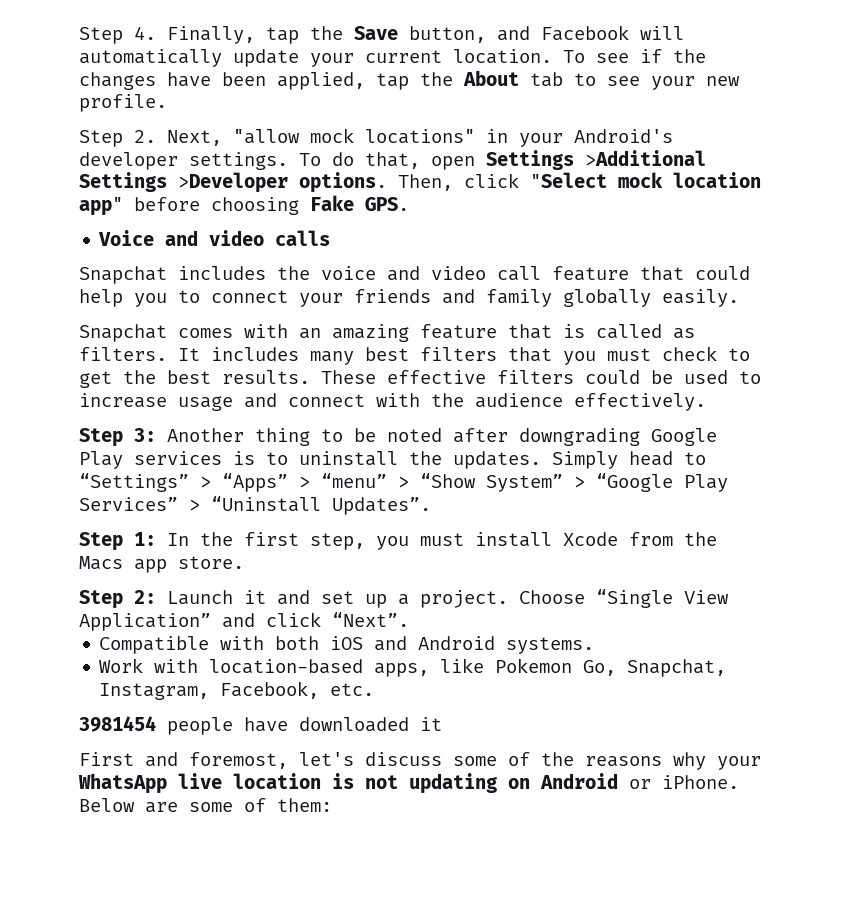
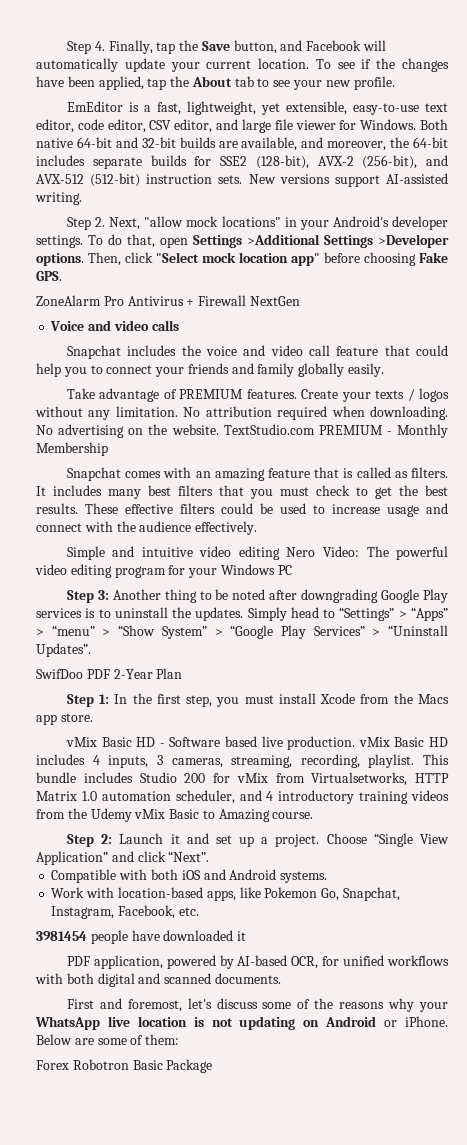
(167, 103) none -> [66,101,448,115] [36,119,448,133] [36,137,448,151] [36,155,448,169] [36,173,448,187] [35,192,82,205] // EmEditor is a fast, lightweight, yet extensible, easy-to-use text editor, code editor, CSV editor, and large file viewer for Windows. Both native 64-bit and 32-bit builds are available, and moreover, the 64-bit includes separate builds for SSE2 (128-bit), AVX-2 (256-bit), and AVX-512 (512-bit) instruction sets. New versions support AI-assisted writing.
(409, 204) none -> [36,295,300,306] // ZoneAlarm Pro Antivirus + Firewall NextGen
(739, 298) none -> [66,388,449,402] [35,406,448,420] [36,424,448,438] [36,442,108,456] // Take advantage of PREMIUM features. Create your texts / logos without any limitation. No attribution required when downloading. No advertising on the website. TextStudio.com PREMIUM - Monthly Membership
(706, 402) none -> [66,546,448,560] [35,564,292,578] // Simple and intuitive video editing Nero Video: The powerful video editing program for your Windows PC
(431, 506) none -> [36,668,183,679] // SwifDoo PDF 2-Year Plan
(244, 562) none -> [65,736,449,750] [36,754,449,768] [36,772,449,786] [36,790,449,804] [36,808,314,822] // vMix Basic HD - Software based live production. vMix Basic HD includes 4 inputs, 3 cameras, streaming, recording, playlist. This bundle includes Studio 200 for vMix from Virtualsetworks, HTTP Matrix 1.0 automation scheduler, and 4 introductory training videos from the Udemy vMix Basic to Amazing course.
(442, 724) none -> [66,955,449,969] [35,973,281,987] // PDF application, powered by AI-based OCR, for unified workflows with both digital and scanned documents.
(332, 805) none -> [36,1059,213,1073] // Forex Robotron Basic Package

